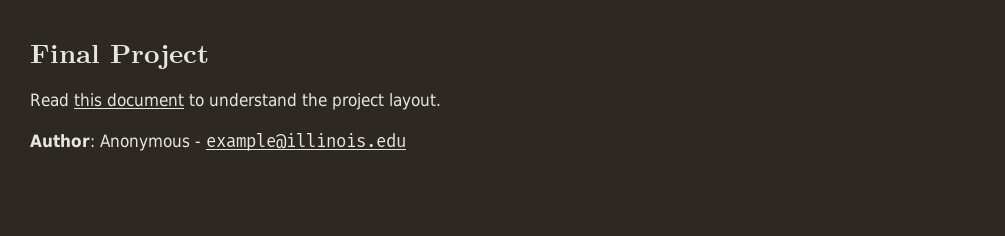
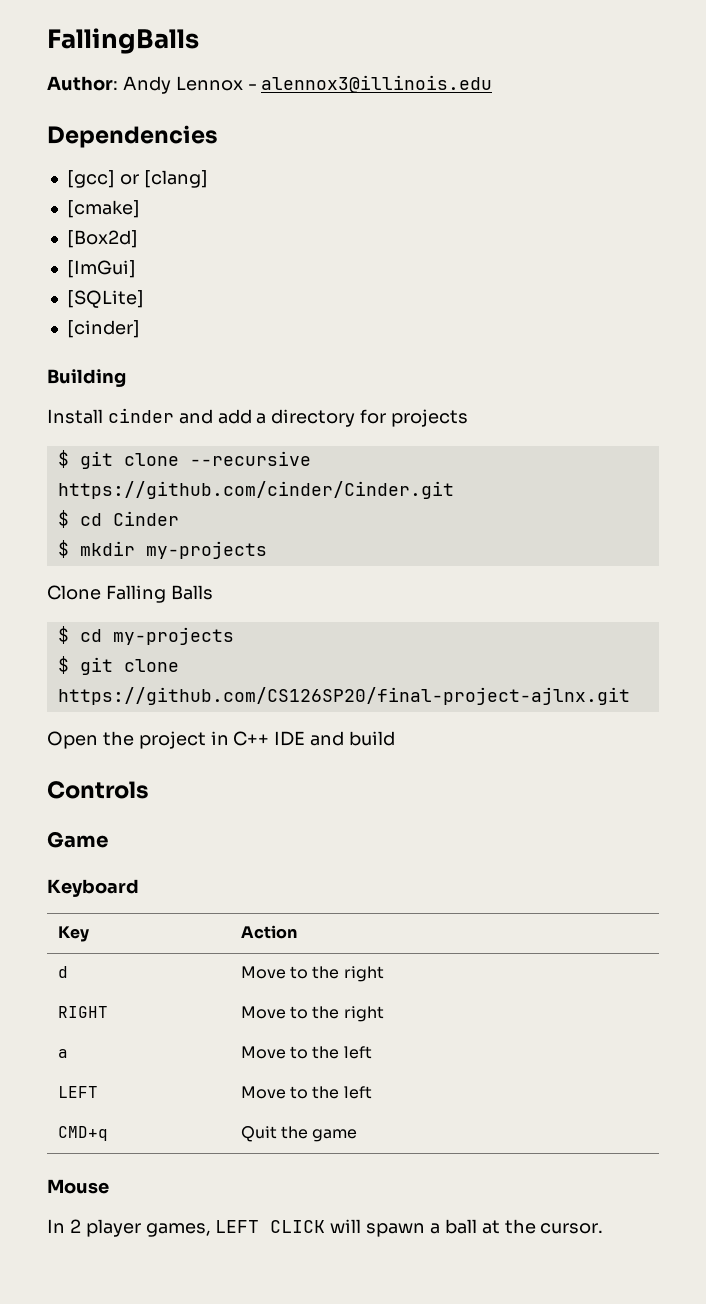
[30,45,209,69] [30,93,441,110] [30,133,406,151] Final Project // Read this document to understand the project layout. // Author: Anonymous - example@illinois.edu -> [47,28,199,54] [47,75,493,94] [47,125,218,148] [66,170,208,188] [66,200,140,218] [66,230,138,248] [66,260,136,278] [66,290,144,308] [66,320,140,338] [47,369,126,387] [47,408,469,427] [57,450,311,469] [57,481,454,499] [57,510,179,528] [57,540,267,559] [47,585,213,603] [57,626,234,645] [57,656,179,675] [57,687,630,705] [47,731,396,749] [47,781,149,799] [47,831,108,848] [47,879,139,897] [57,926,89,942] [240,925,297,939] [57,966,68,978] [240,966,384,982] [57,1006,108,1018] [240,1006,384,1022] [57,1049,68,1058] [240,1046,372,1059] [57,1086,98,1098] [240,1086,372,1099] [57,1126,108,1141] [240,1126,358,1142] [47,1179,109,1194] [47,1219,604,1237] FallingBalls // Author: Andy Lennox - alennox3@illinois.edu // Dependencies // [gcc] or [clang] // [cmake] // [Box2d] // [ImGui] // [SQLite] // [cinder] // Building // Install cinder and add a directory for projects // $ git clone --recursive https://github.com/cinder/Cinder.git // $ cd Cinder // $ mkdir my-projects // Clone Falling Balls // $ cd my-projects // $ git clone https://github.com/CS126SP20/final-project-ajlnx.git // Open the project in C++ IDE and build // Controls // Game // Keyboard // Key | Action // d | Move to the right // RIGHT | Move to the right // a | Move to the left // LEFT | Move to the left // CMD+q | Quit the game // Mouse // In 2 player games, LEFT CLICK will spawn a ball at the cursor.

